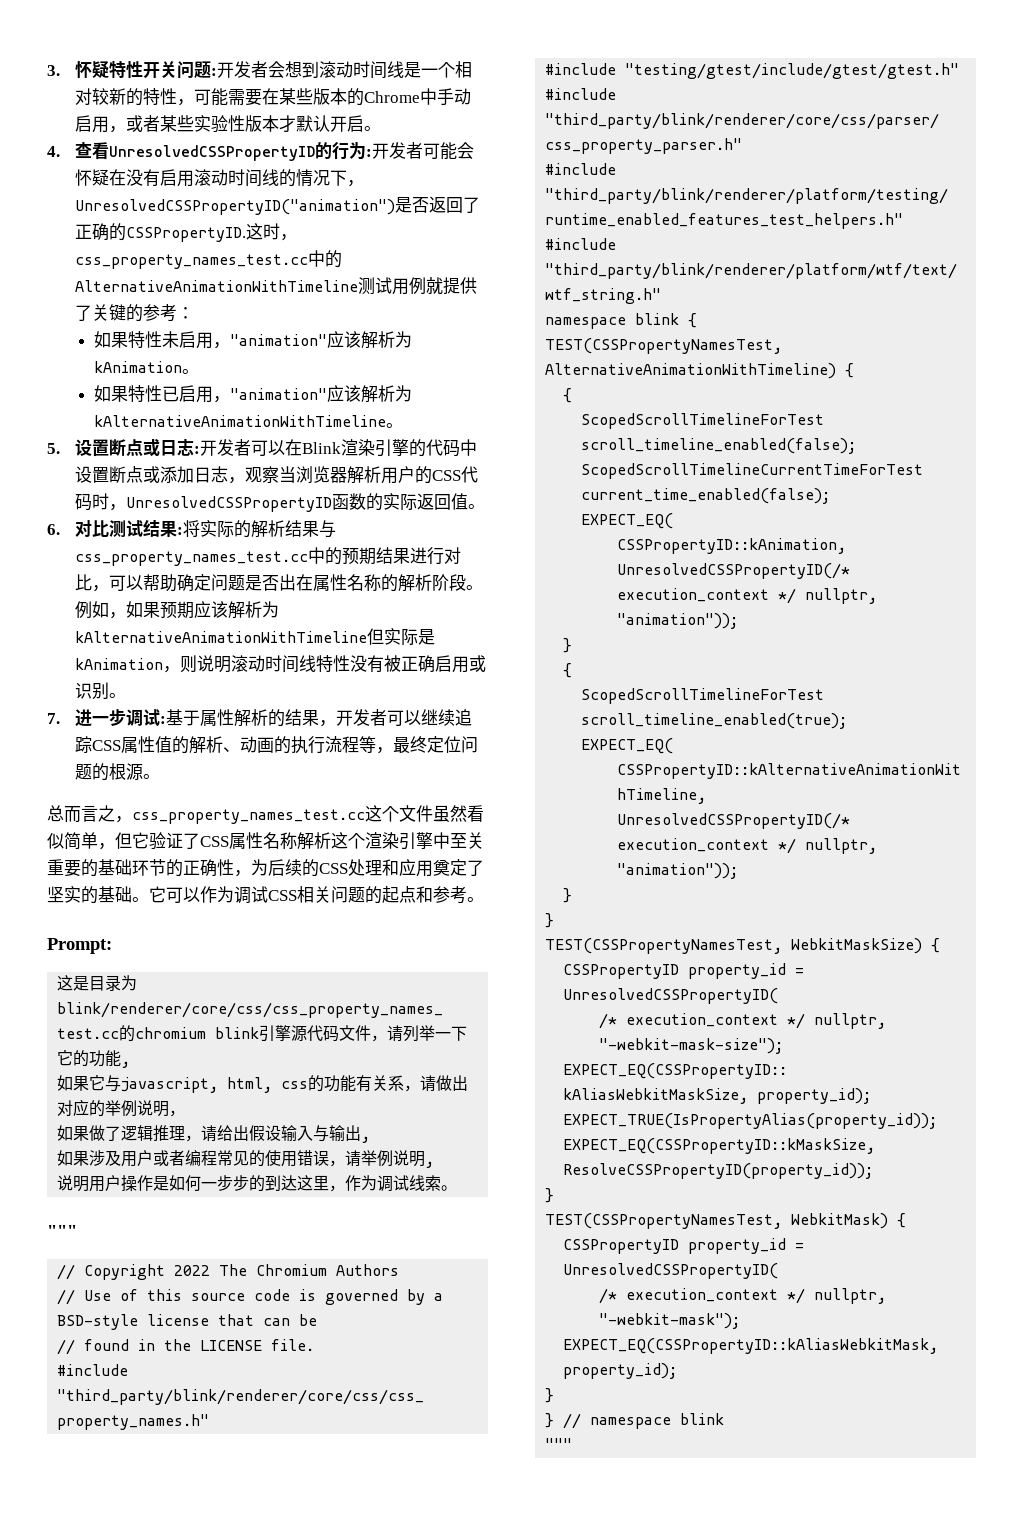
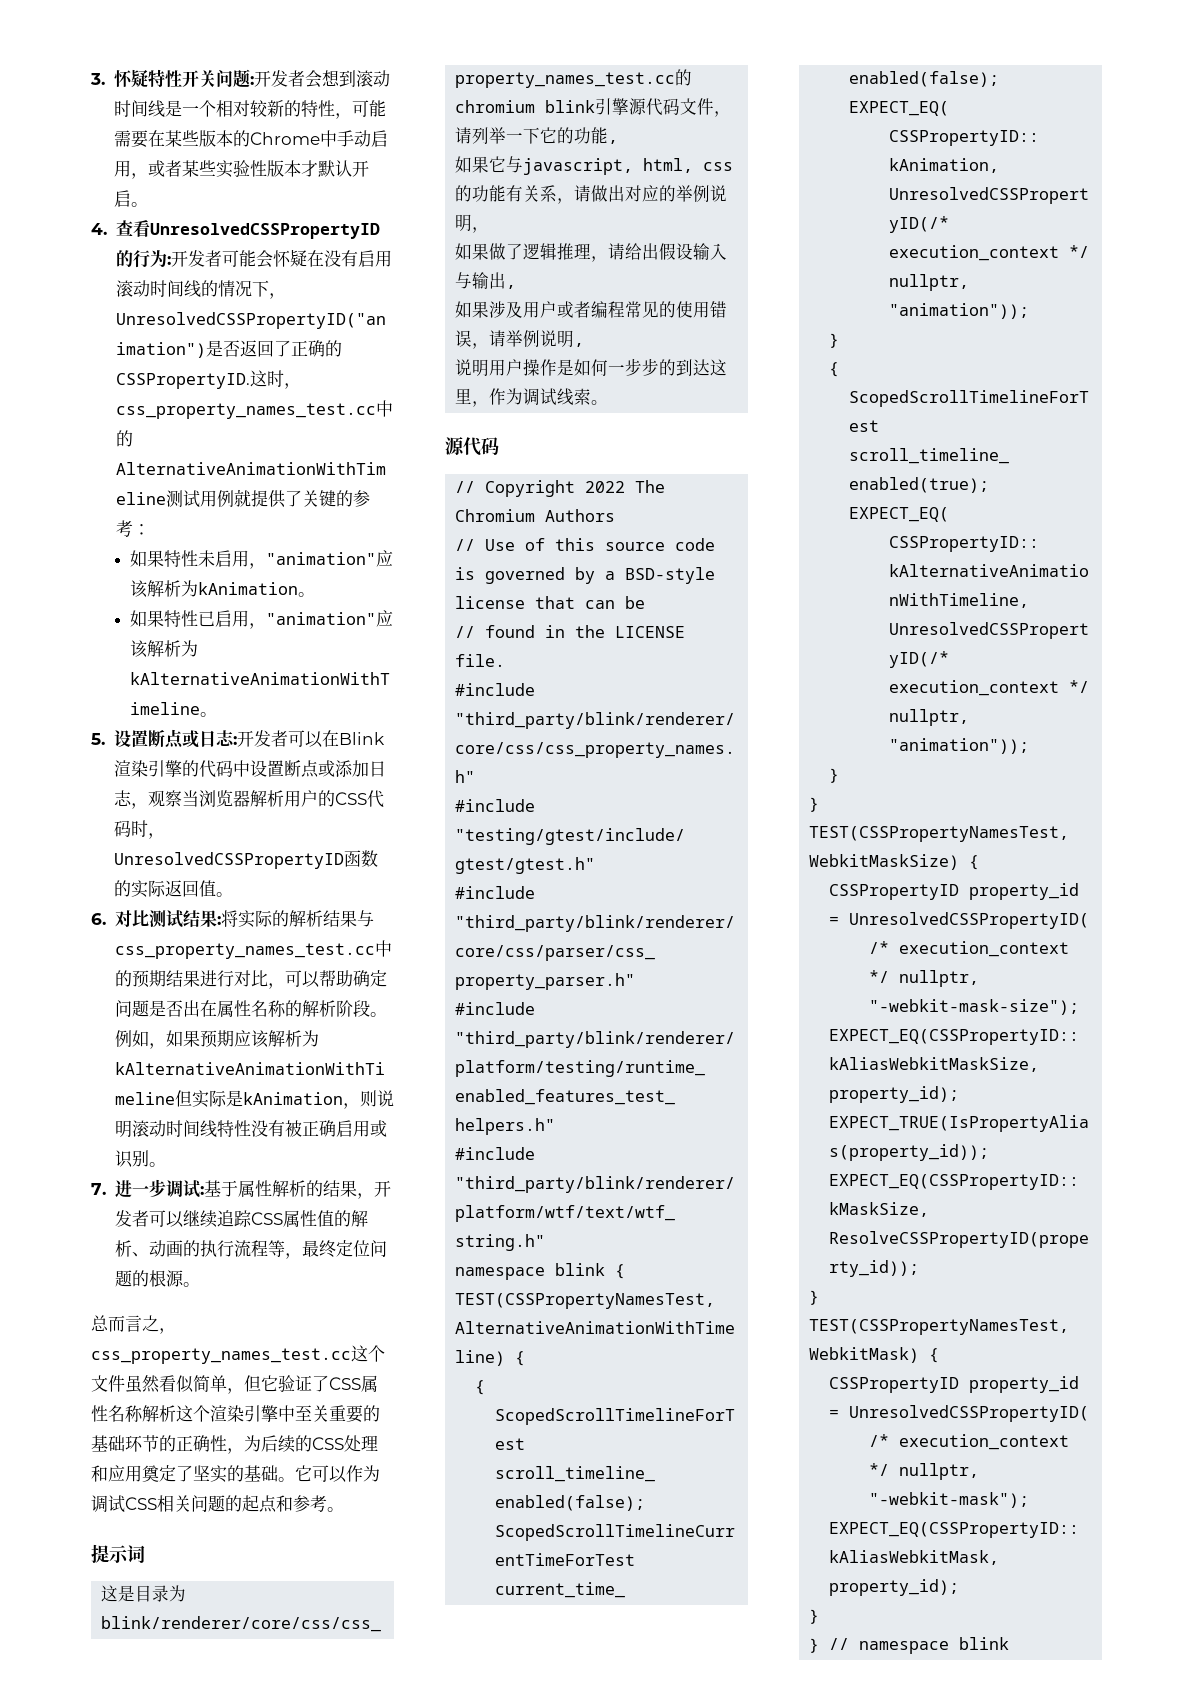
[47,938,112,954] Prompt: -> [91,1544,145,1563] 提示词
[47,1225,77,1237] """ -> [445,437,499,456] 源代码
[545,1438,573,1450] // """ -> (1010, 1643) none

